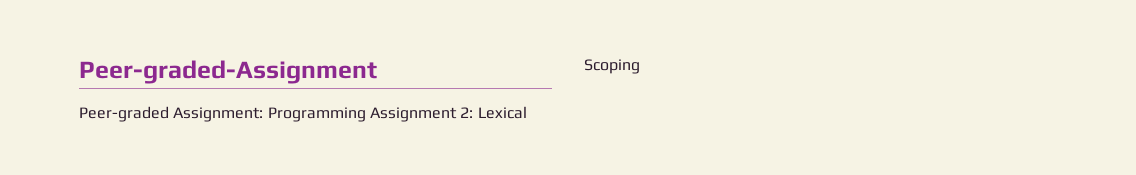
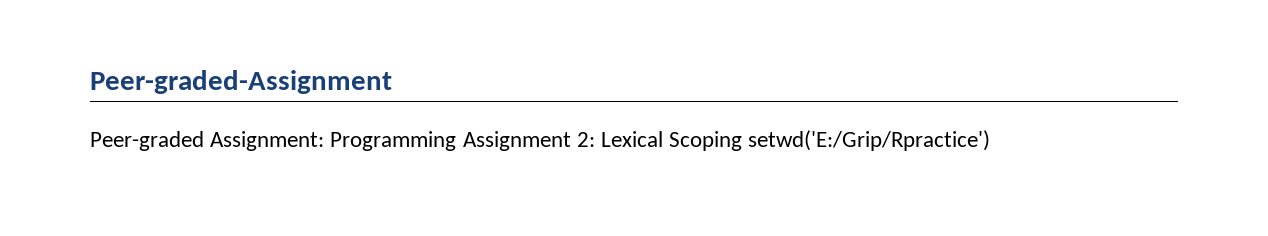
(640, 66) none -> [748,130,991,151] setwd('E:/Grip/Rpractice')

